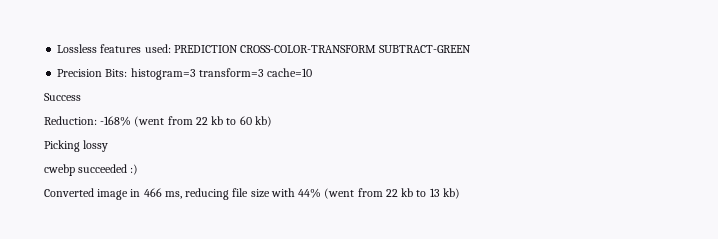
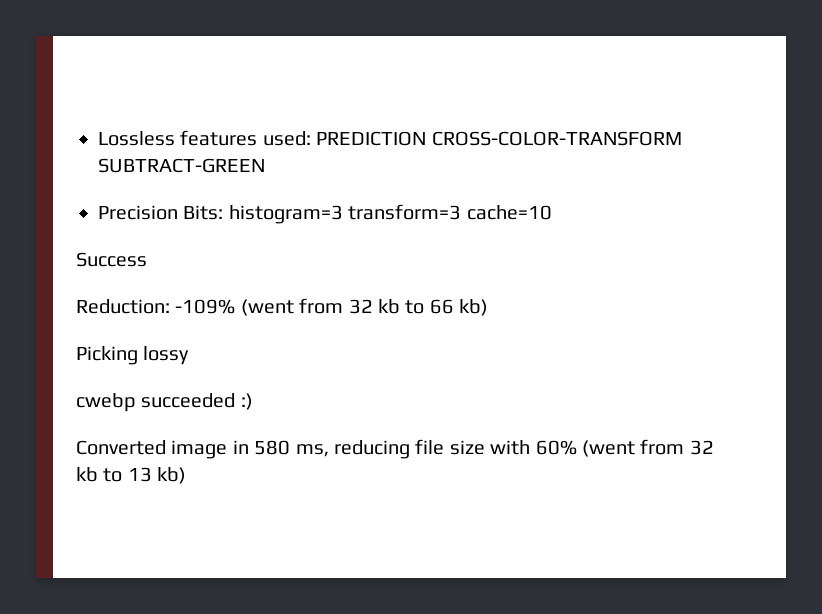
[100,116,252,127] -168% (went from 22 kb to 60 -> [175,298,454,316] -109% (went from 32 kb to 66
[143,188,162,197] 466 -> [254,440,291,455] 580
[298,188,398,199] 44% (went from 22 -> [535,439,714,457] 60% (went from 32

